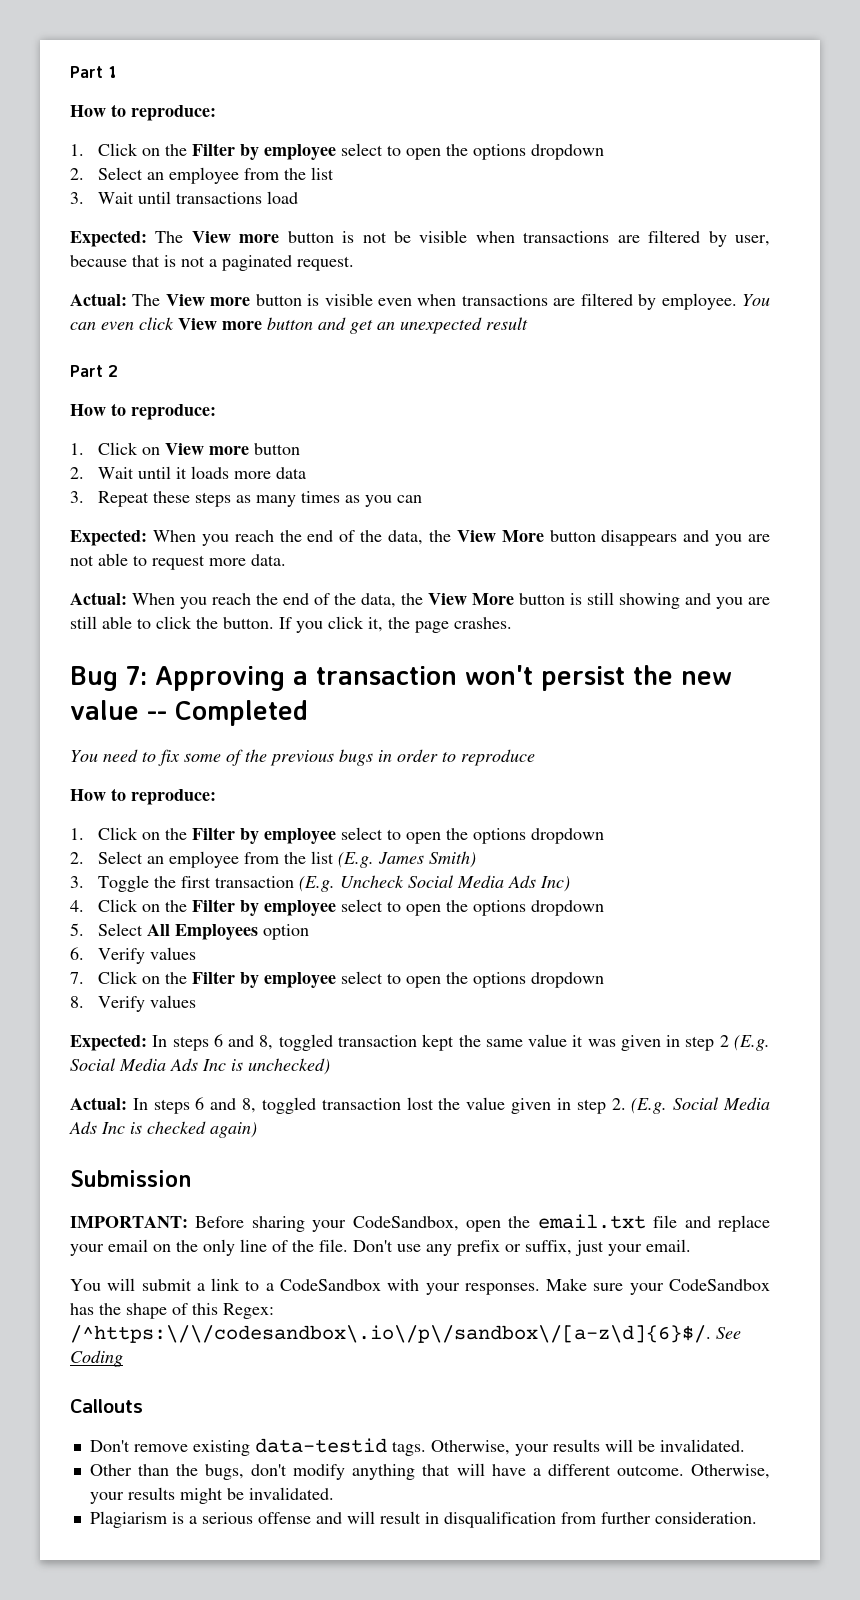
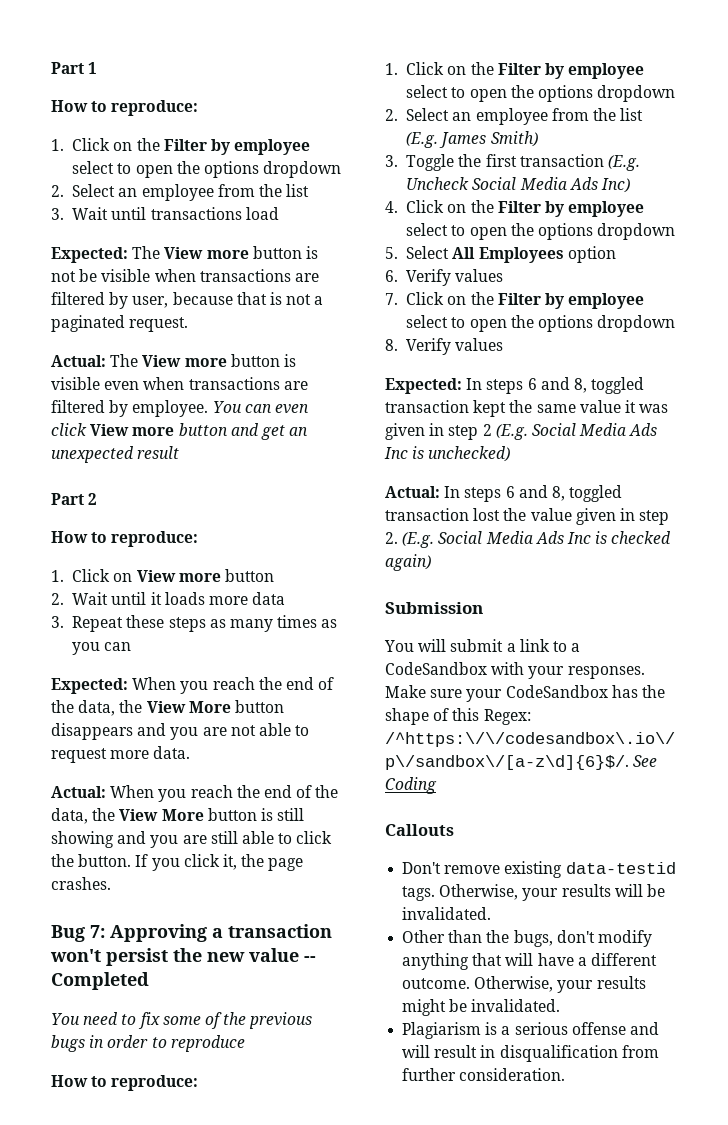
[70,1214,770,1232] [70,1239,691,1256] // IMPORTANT: Before sharing your CodeSandbox, open the email.txt file and replace your email on the only line of the file. Don't use any prefix or suffix, just your email. -> (483, 608) none

